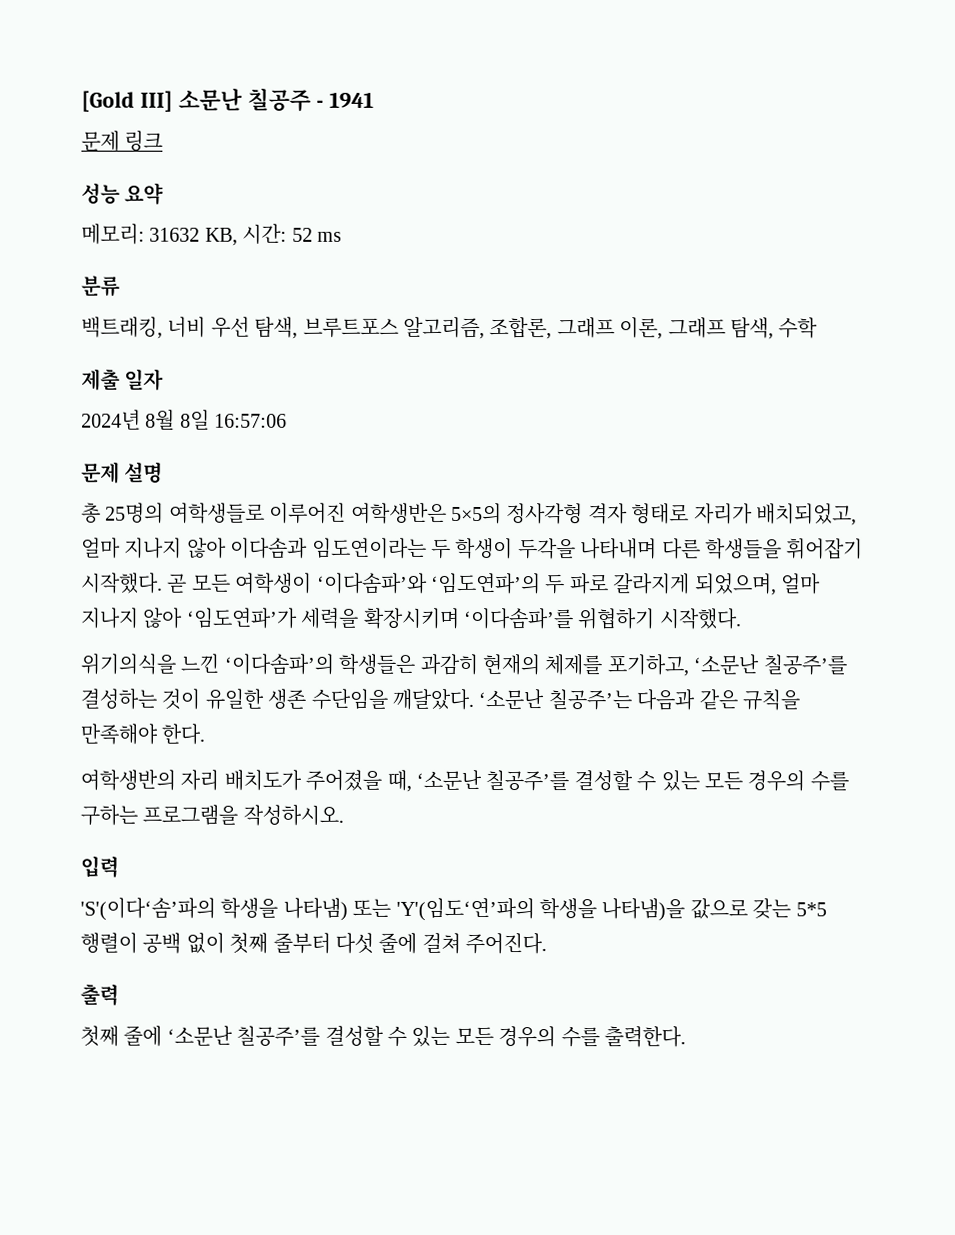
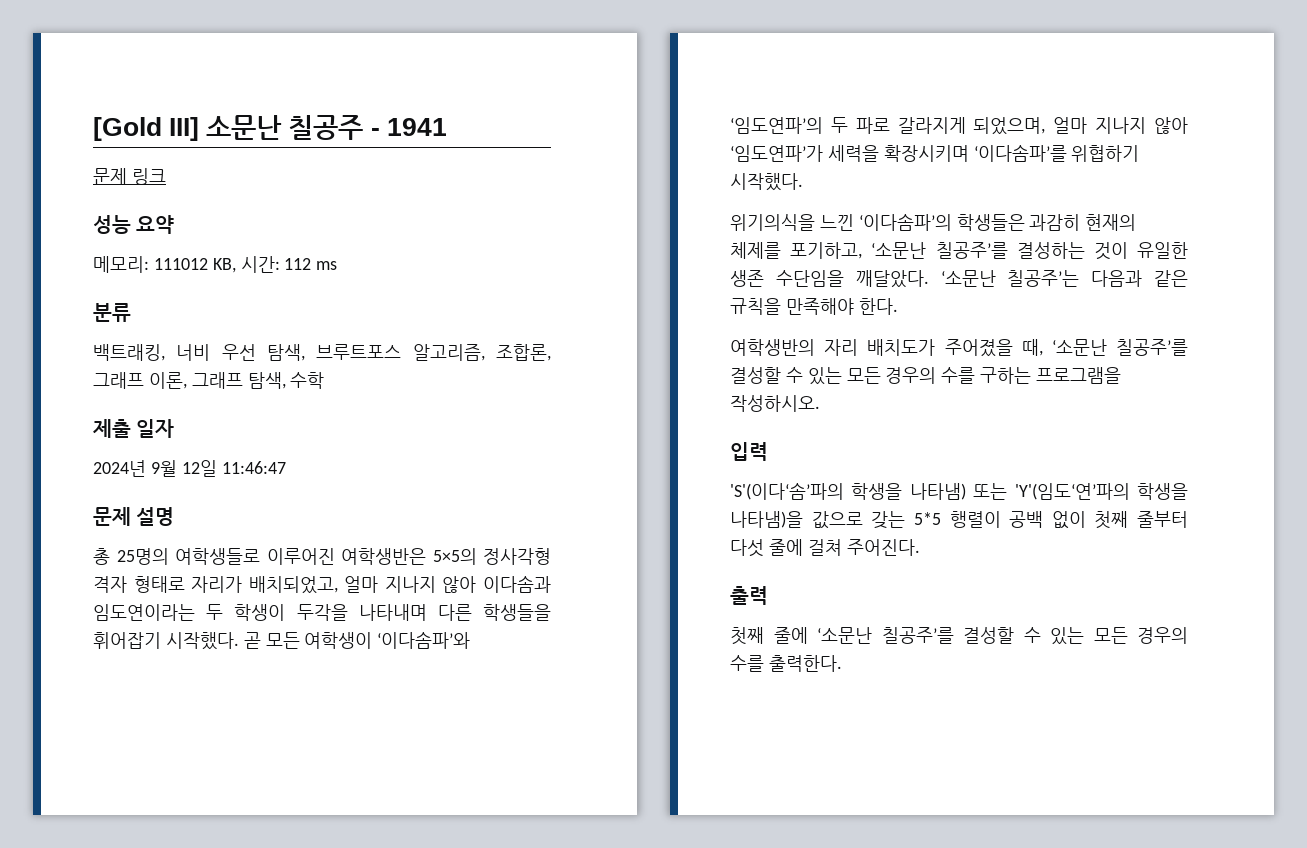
[149,227,201,242] 31632 -> [153,258,208,270] 111012
[291,227,313,242] 52 -> [284,258,312,270] 112
[145,408,288,430] 8월 8일 16:57:06 -> [150,460,286,477] 9월 12일 11:46:47

